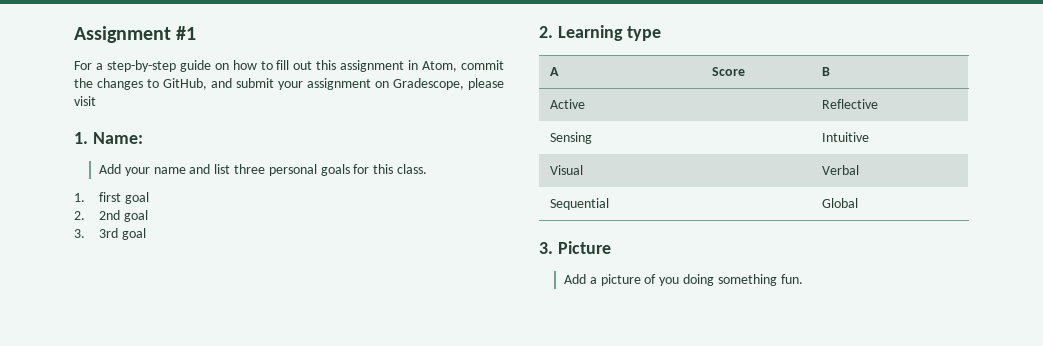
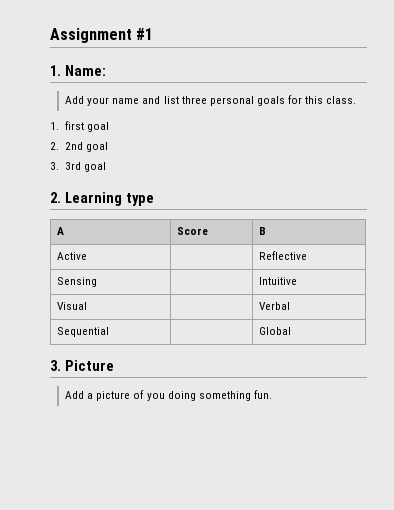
[74,60,504,72] [74,78,504,90] [74,96,96,106] // For a step-by-step guide on how to fill out this assignment in Atom, commit the changes to GitHub, and submit your assignment on Gradescope, please visit -> (154, 34) none

